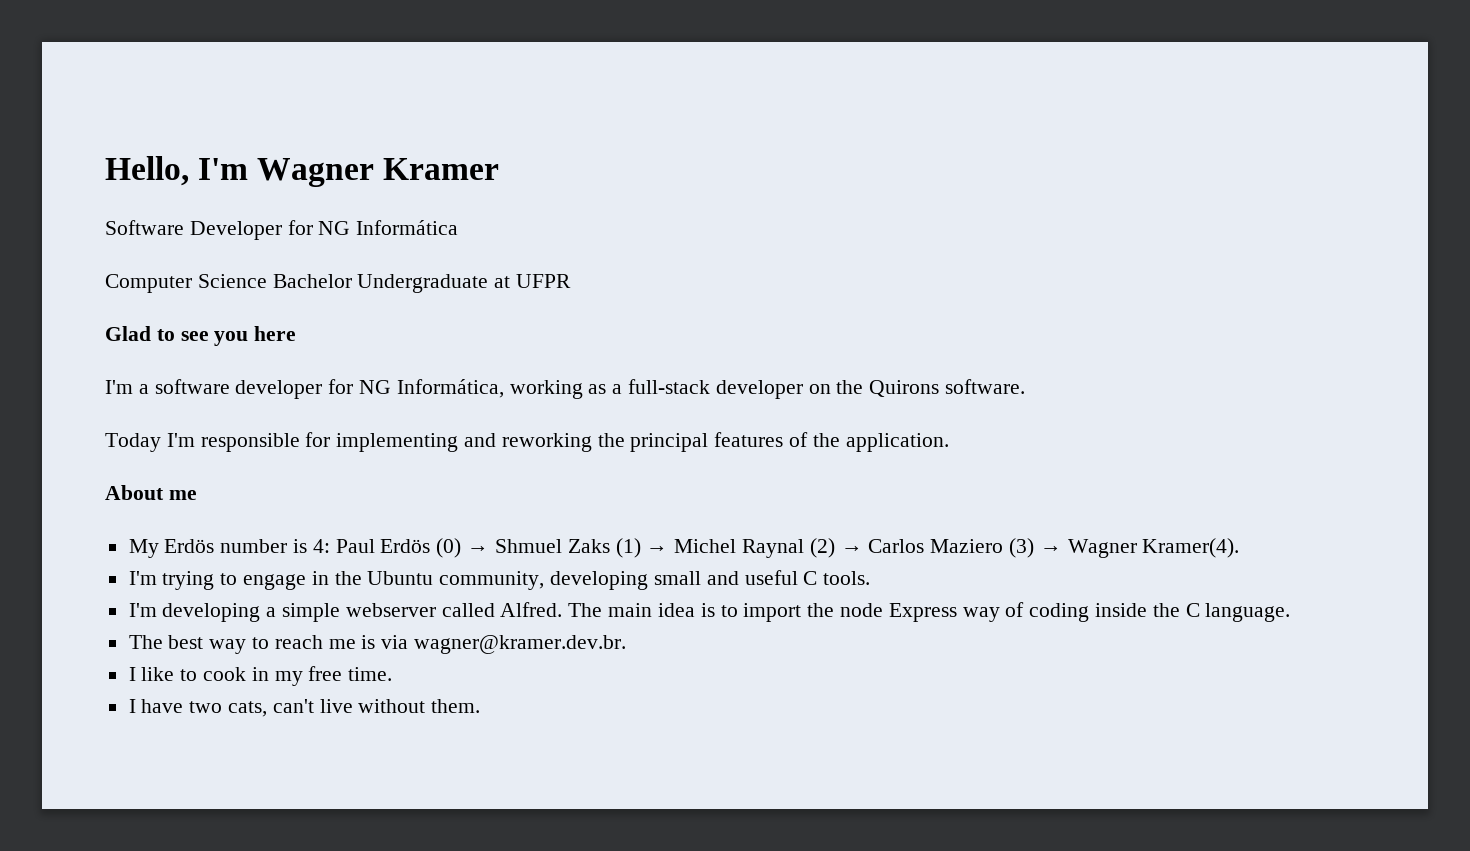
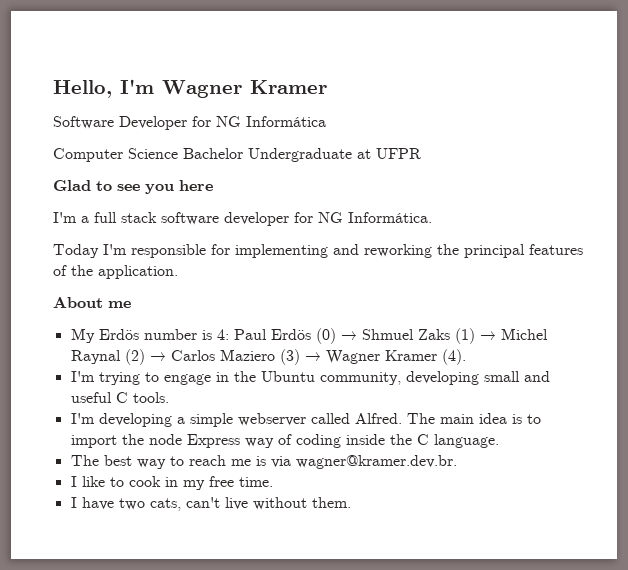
(149, 389) none -> [94,212,157,223] full stack
[396,379,1026,399] Informática, working as a full-stack developer on the Quirons software. -> [348,212,432,223] Informática.
[1142,538,1240,558] Kramer(4). -> [384,349,466,365] Kramer (4).

